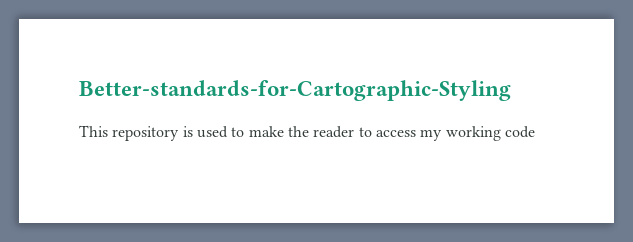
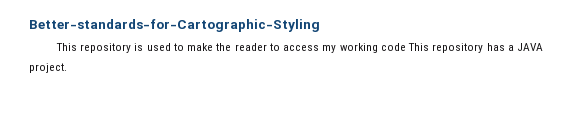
(535, 132) none -> [408,43,544,53] [29,63,67,73] This repository has a JAVA project.

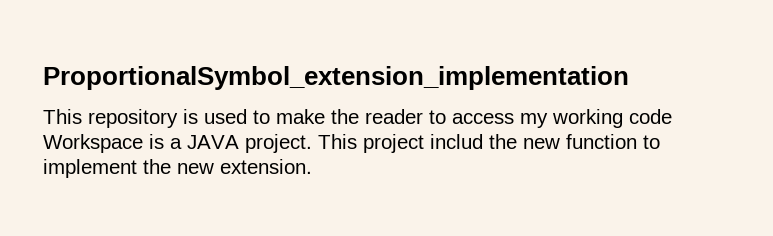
[29,19,320,32] Better-standards-for-Cartographic-Styling -> [43,66,629,90] ProportionalSymbol_extension_implementation
[408,43,544,53] [29,63,67,73] This repository has a JAVA project. -> [43,134,660,153] [43,159,312,178] Workspace is a JAVA project. This project includ the new function to implement the new extension.

